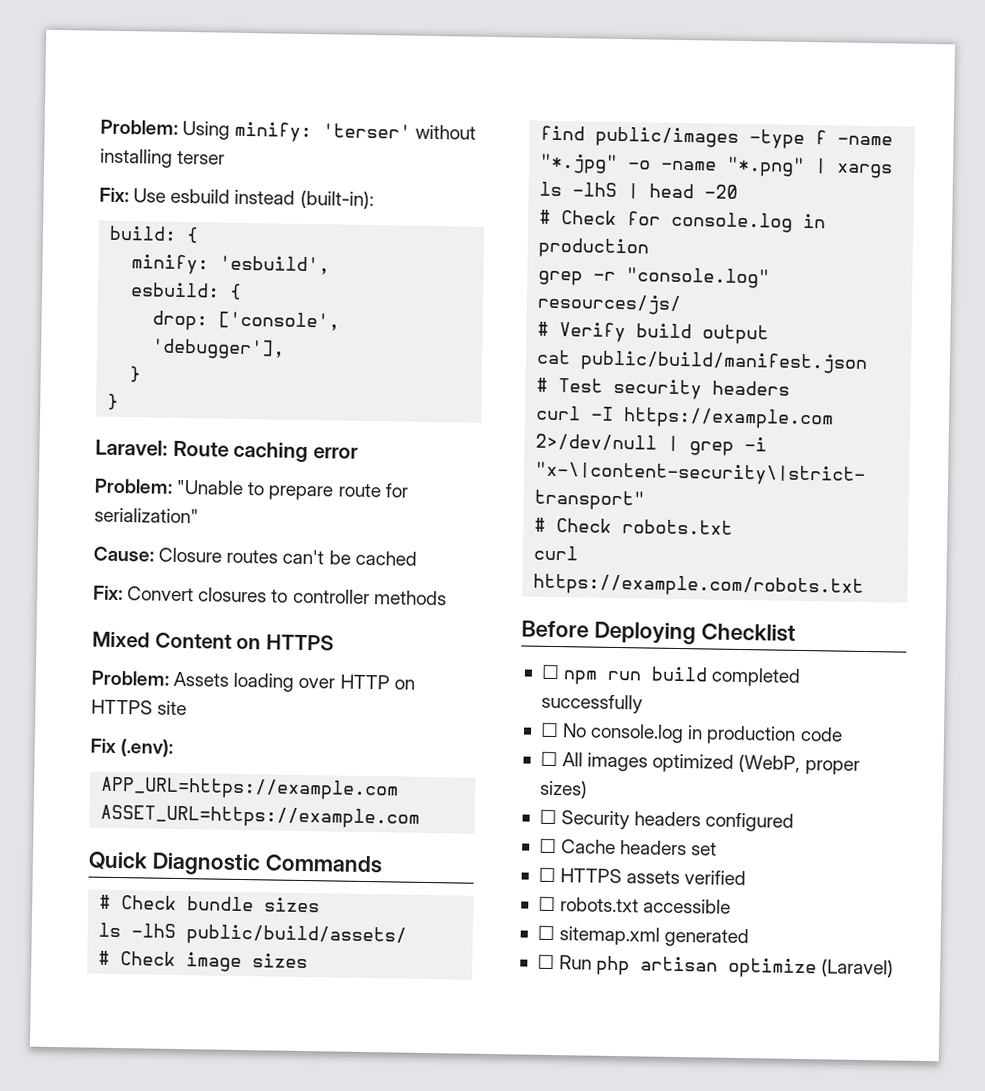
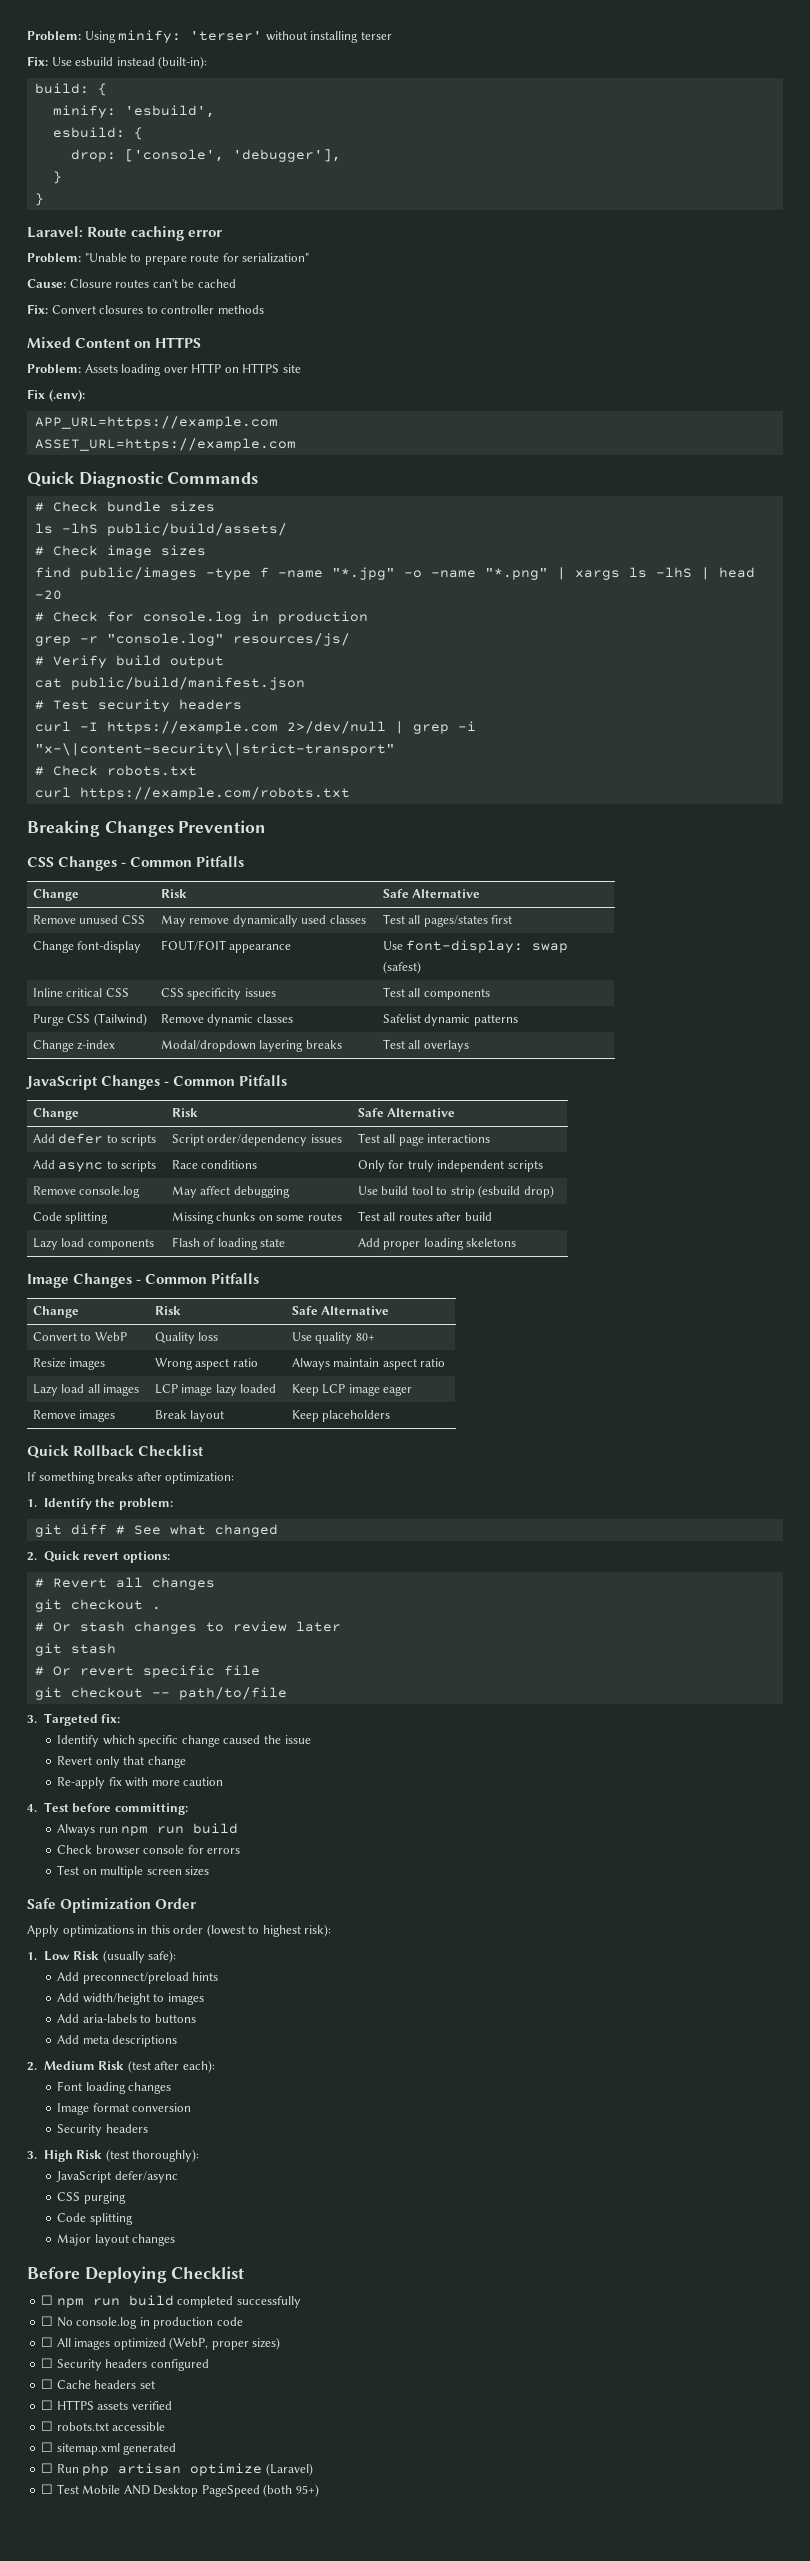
(865, 585) none -> [27,820,267,837] [27,856,245,871] [32,889,79,901] [160,889,187,898] [382,889,481,898] [32,915,145,924] [160,915,366,927] [382,914,513,927] [32,941,142,953] [160,940,292,953] [382,940,569,953] [382,961,421,974] [32,988,129,997] [160,988,276,1000] [382,987,490,1000] [32,1013,147,1026] [160,1014,293,1026] [382,1014,518,1026] [32,1040,116,1052] [160,1040,342,1052] [382,1039,469,1052] [26,1075,288,1090] [32,1108,79,1120] [171,1108,198,1117] [357,1108,456,1117] [32,1133,157,1146] [171,1134,342,1146] [357,1133,491,1146] [32,1160,157,1172] [171,1160,258,1169] [357,1160,543,1172] [32,1186,141,1198] [171,1186,290,1198] [357,1185,554,1198] [32,1212,109,1224] [171,1212,342,1224] [357,1211,492,1221] [32,1238,154,1250] [171,1237,286,1250] [357,1238,517,1250] [27,1273,260,1288] [32,1306,79,1318] [154,1306,181,1315] [291,1306,390,1315] [32,1332,127,1341] [154,1332,219,1344] [291,1332,375,1344] [32,1358,106,1370] [154,1358,258,1370] [291,1358,446,1370] [32,1384,140,1396] [154,1384,277,1396] [291,1384,413,1396] [32,1410,116,1422] [154,1410,225,1422] [291,1410,391,1422] [27,1445,205,1459] [27,1472,235,1484] [27,1498,173,1510] [34,1524,278,1537] [27,1551,170,1563] [34,1577,215,1590] [34,1599,161,1612] [34,1621,341,1634] [34,1643,116,1656] [34,1665,260,1678] [34,1687,287,1700] [27,1713,121,1726] [57,1735,311,1747] [57,1756,186,1768] [57,1777,224,1789] [27,1802,188,1815] [57,1823,239,1836] [57,1845,241,1855] [57,1865,210,1878] [27,1898,197,1913] [27,1924,332,1937] [27,1950,177,1963] [57,1972,219,1984] [57,1993,204,2005] [57,2014,196,2023] [57,2035,178,2047] [27,2060,215,2073] [57,2081,172,2094] [57,2103,192,2115] [57,2124,148,2136] [27,2149,200,2162] [56,2171,178,2183] [57,2192,126,2204] [57,2213,133,2225] [57,2234,176,2246] // Breaking Changes Prevention // CSS Changes - Common Pitfalls // Change | Risk | Safe Alternative // Remove unused CSS | May remove dynamically used classes | Test all pages/states first // Change font-display | FOUT/FOIT appearance | Use font-display: swap (safest) // Inline critical CSS | CSS specificity issues | Test all components // Purge CSS (Tailwind) | Remove dynamic classes | Safelist dynamic patterns // Change z-index | Modal/dropdown layering breaks | Test all overlays // JavaScript Changes - Common Pitfalls // Change | Risk | Safe Alternative // Add defer to scripts | Script order/dependency issues | Test all page interactions // Add async to scripts | Race conditions | Only for truly independent scripts // Remove console.log | May affect debugging | Use build tool to strip (esbuild drop) // Code splitting | Missing chunks on some routes | Test all routes after build // Lazy load components | Flash of loading state | Add proper loading skeletons // Image Changes - Common Pitfalls // Change | Risk | Safe Alternative // Convert to WebP | Quality loss | Use quality 80+ // Resize images | Wrong aspect ratio | Always maintain aspect ratio // Lazy load all images | LCP image lazy loaded | Keep LCP image eager // Remove images | Break layout | Keep placeholders // Quick Rollback Checklist // If something breaks after optimization: // 1. Identify the problem: // git diff # See what changed // 2. Quick revert options: // # Revert all changes // git checkout . // # Or stash changes to review later // git stash // # Or revert specific file // git checkout -- path/to/file // 3. Targeted fix: // Identify which specific change caused the issue // Revert only that change // Re-apply fix with more caution // 4. Test before committing: // Always run npm run build // Check browser console for errors // Test on multiple screen sizes // Safe Optimization Order // Apply optimizations in this order (lowest to highest risk): // 1. Low Risk (usually safe): // Add preconnect/preload hints // Add width/height to images // Add aria-labels to buttons // Add meta descriptions // 2. Medium Risk (test after each): // Font loading changes // Image format conversion // Security headers // 3. High Risk (test thoroughly): // JavaScript defer/async // CSS purging // Code splitting // Major layout changes
(895, 968) none -> [41,2484,319,2497] // ☐ Test Mobile AND Desktop PageSpeed (both 95+)

